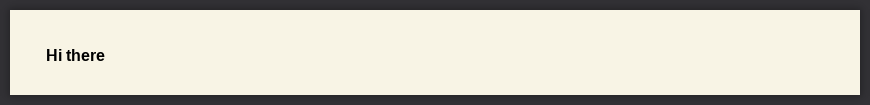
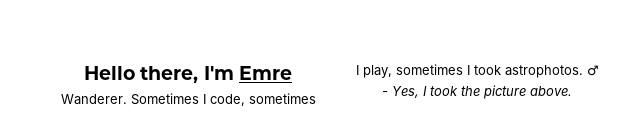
[46,49,106,61] Hi there -> [84,66,292,83] [60,93,316,106] [355,64,599,78] [382,85,572,99] Hello there, I'm Emre // Wanderer. Sometimes I code, sometimes I play, sometimes I took astrophotos. ♂ // - Yes, I took the picture above.

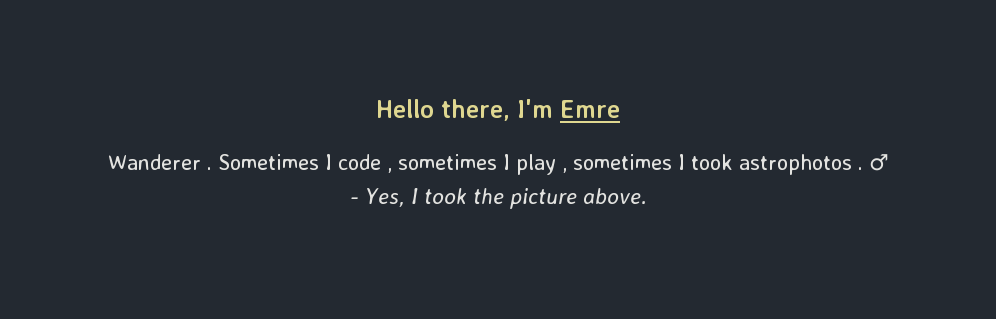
[60,93,316,106] [355,65,392,78] Wanderer. Sometimes I code, sometimes I play, -> [107,154,567,175] Wanderer . Sometimes I code , sometimes I play ,
[504,65,583,78] astrophotos. -> [738,154,863,175] astrophotos .

